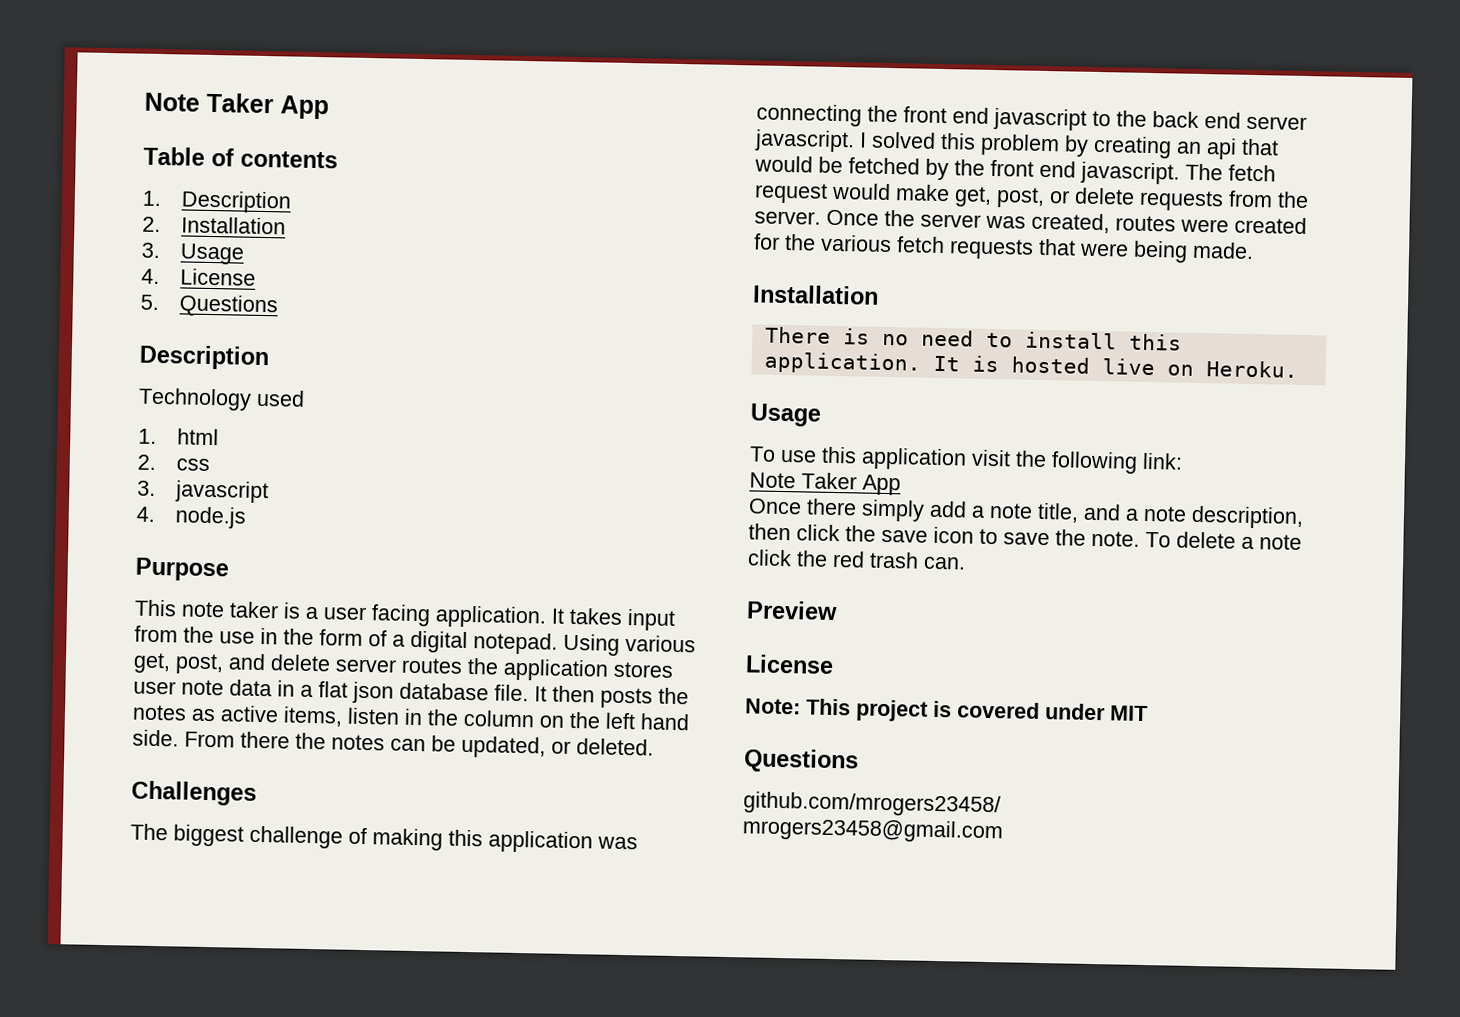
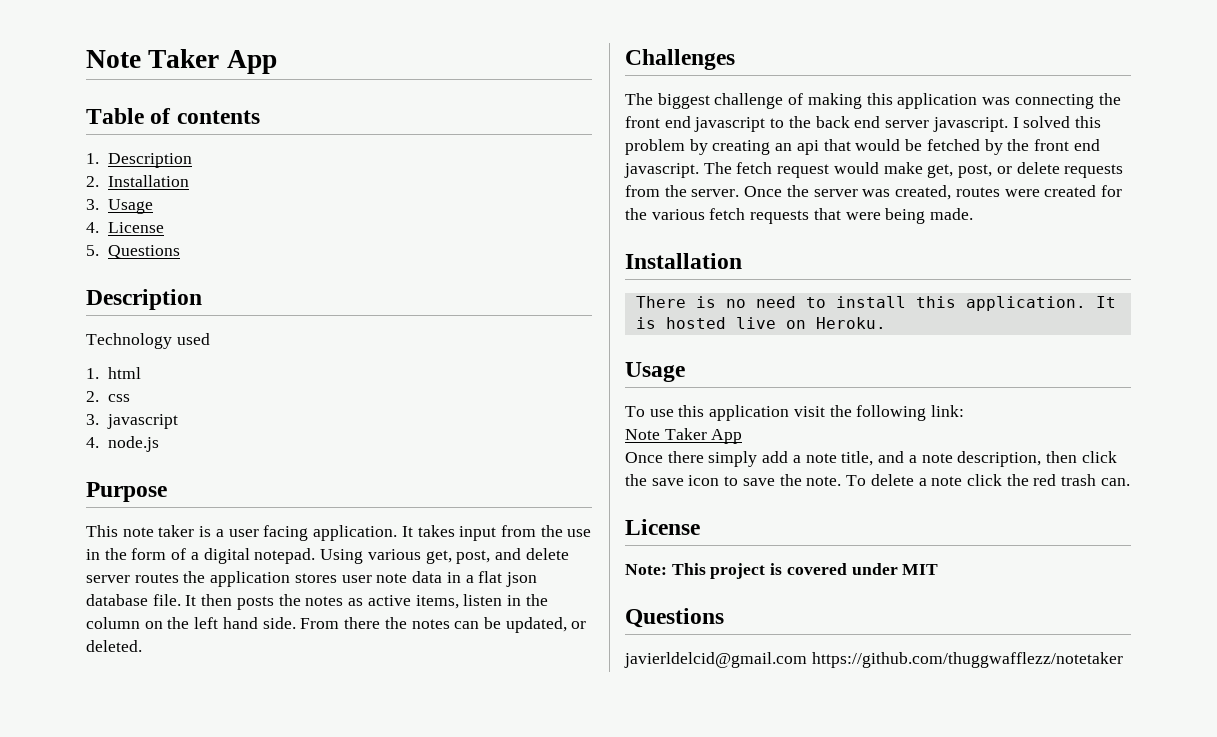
[746,600,838,621] // Preview -> (1130, 482) none
[743,791,1001,818] [742,817,1004,844] github.com/mrogers23458/ // mrogers23458@gmail.com -> [624,652,1123,668] javierldelcid@gmail.com https://github.com/thuggwafflezz/notetaker

